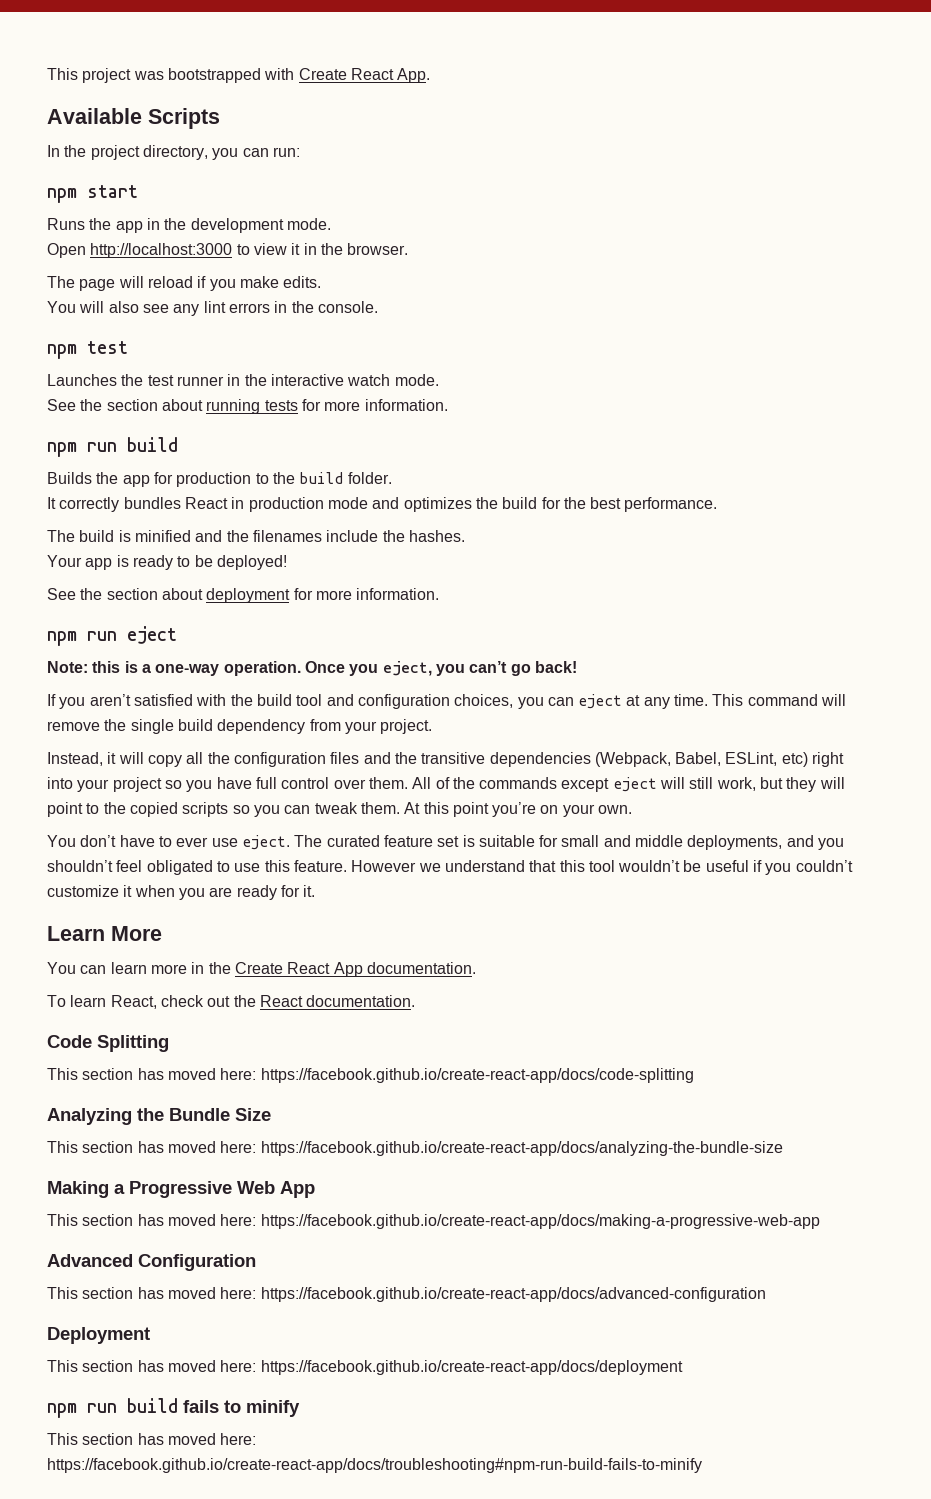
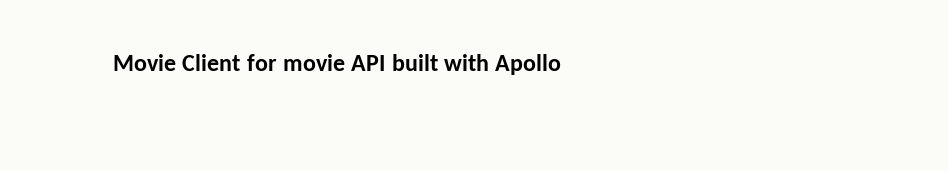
[47,68,431,83] [47,108,220,129] [47,145,300,160] [47,185,138,203] [47,218,331,233] [47,243,409,258] [47,276,322,291] [47,301,378,316] [47,341,128,359] [47,374,439,386] [47,399,448,414] [47,437,178,457] [47,472,392,487] [47,497,718,512] [47,530,465,542] [47,555,287,570] [47,588,440,603] [47,626,177,646] [47,661,577,676] [47,694,847,709] [47,719,433,734] [47,752,845,767] [47,777,845,792] [47,802,633,817] [47,835,845,850] [47,860,853,875] [47,885,316,900] [47,926,162,941] [47,962,476,977] [47,995,416,1009] [47,1035,169,1052] [47,1068,694,1083] [47,1108,271,1125] [47,1141,783,1156] [47,1181,315,1198] [47,1214,820,1229] [47,1254,256,1271] [47,1287,766,1302] [47,1327,150,1344] [47,1360,683,1375] [47,1398,300,1418] [47,1433,257,1445] [47,1458,702,1473] This project was bootstrapped with Create React App. // Available Scripts // In the project directory, you can run: // npm start // Runs the app in the development mode. // Open http://localhost:3000 to view it in the browser. // The page will reload if you make edits. // You will also see any lint errors in the console. // npm test // Launches the test runner in the interactive watch mode. // See the section about running tests for more information. // npm run build // Builds the app for production to the build folder. // It correctly bundles React in production mode and optimizes the build for the best performance. // The build is minified and the filenames include the hashes. // Your app is ready to be deployed! // See the section about deployment for more information. // npm run eject // Note: this is a one-way operation. Once you eject, you can’t go back! // If you aren’t satisfied with the build tool and configuration choices, you can eject at any time. This command will remove the single build dependency from your project. // Instead, it will copy all the configuration files and the transitive dependencies (Webpack, Babel, ESLint, etc) right into your project so you have full control over them. All of the commands except eject will still work, but they will point to the copied scripts so you can tweak them. At this point you’re on your own. // You don’t have to ever use eject. The curated feature set is suitable for small and middle deployments, and you shouldn’t feel obligated to use this feature. However we understand that this tool wouldn’t be useful if you couldn’t customize it when you are ready for it. // Learn More // You can learn more in the Create React App documentation. // To learn React, check out the React documentation. // Code Splitting // This section has moved here: https://facebook.github.io/create-react-app/docs/code-splitting // Analyzing the Bundle Size // This section has moved here: https://facebook.github.io/create-react-app/docs/analyzing-the-bundle-size // Making a Progressive Web App // This section has moved here: https://facebook.github.io/create-react-app/docs/making-a-progressive-web-app // Advanced Configuration // This section has moved here: https://facebook.github.io/create-react-app/docs/advanced-configuration // Deployment // This section has moved here: https://facebook.github.io/create-react-app/docs/deployment // npm run build fails to minify // This section has moved here: https://facebook.github.io/create-react-app/docs/troubleshooting#npm-run-build-fails-to-minify -> [113,54,562,75] Movie Client for movie API built with Apollo

